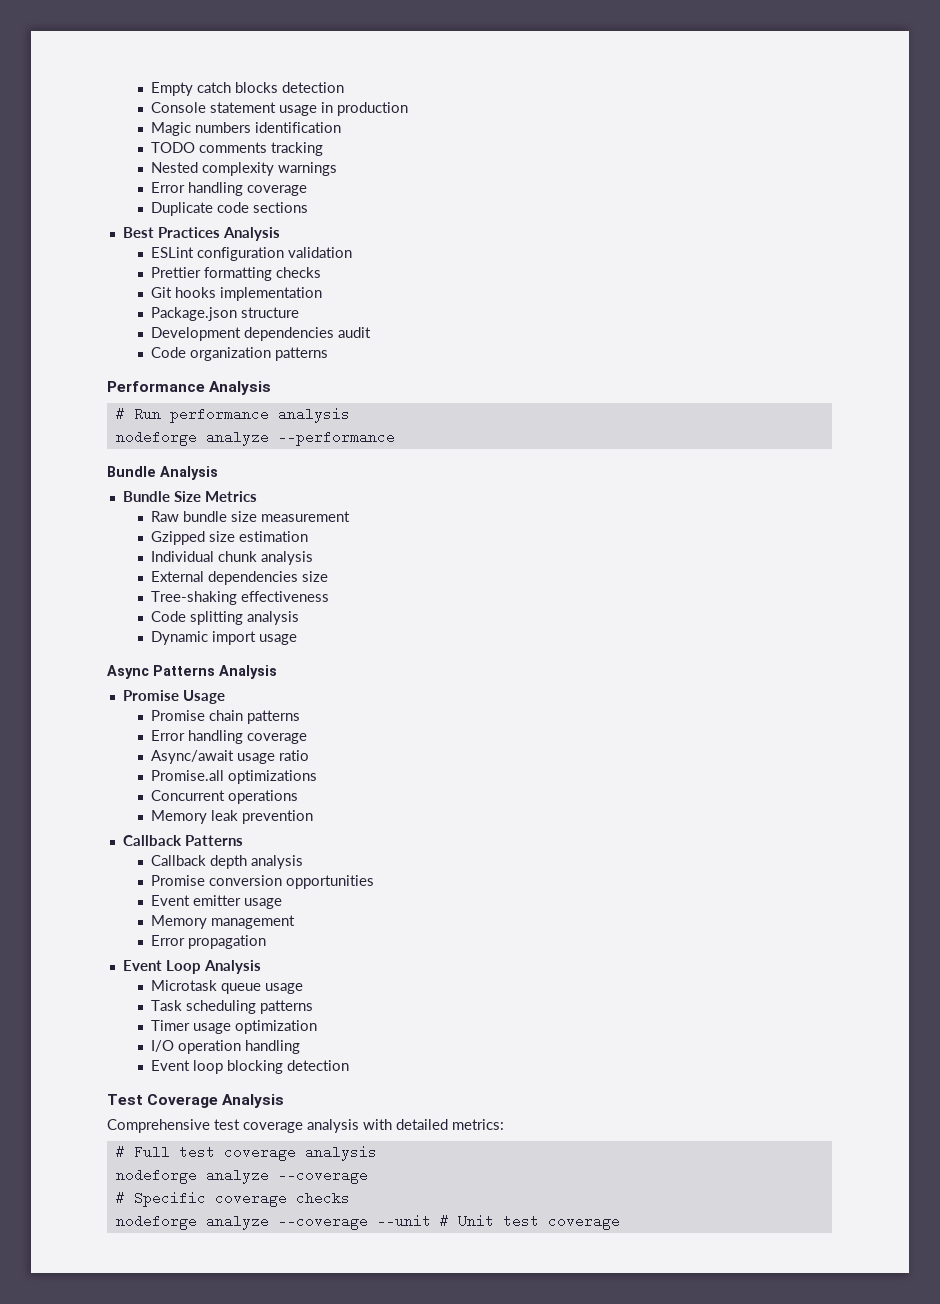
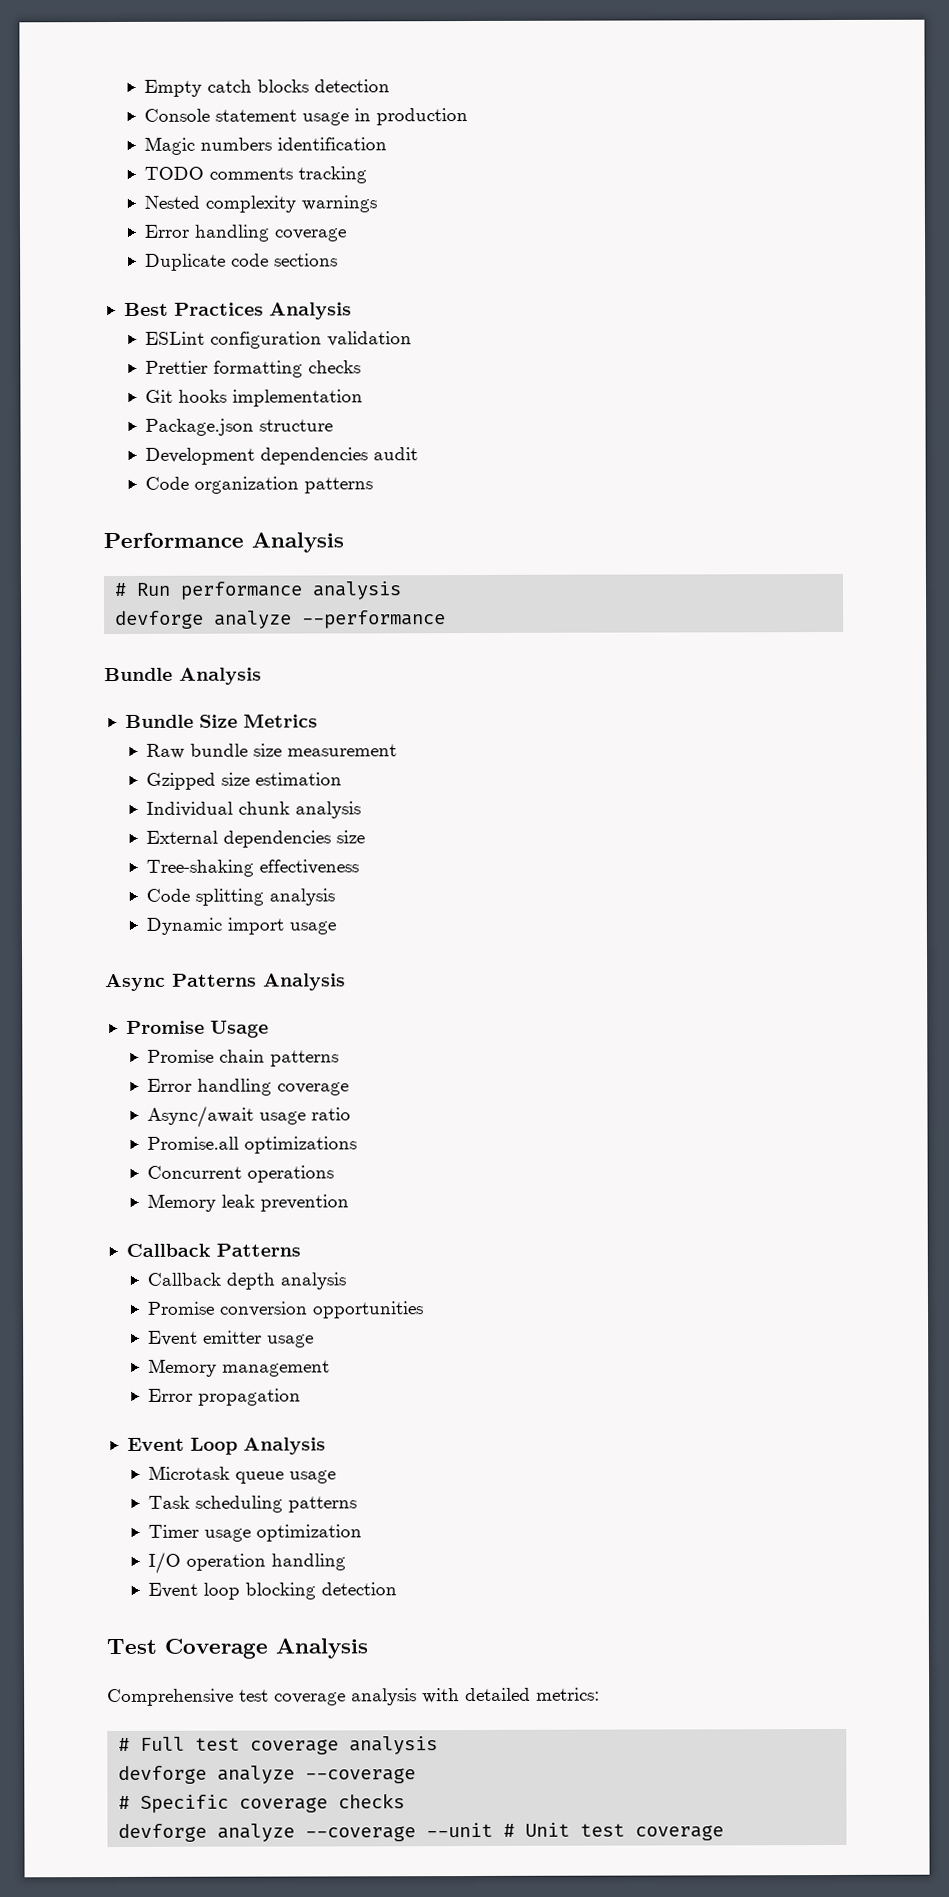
[115,430,197,446] nodeforge -> [115,610,205,630] devforge
[115,1168,197,1184] nodeforge -> [118,1765,208,1784] devforge
[115,1214,197,1230] nodeforge -> [118,1823,208,1842] devforge

